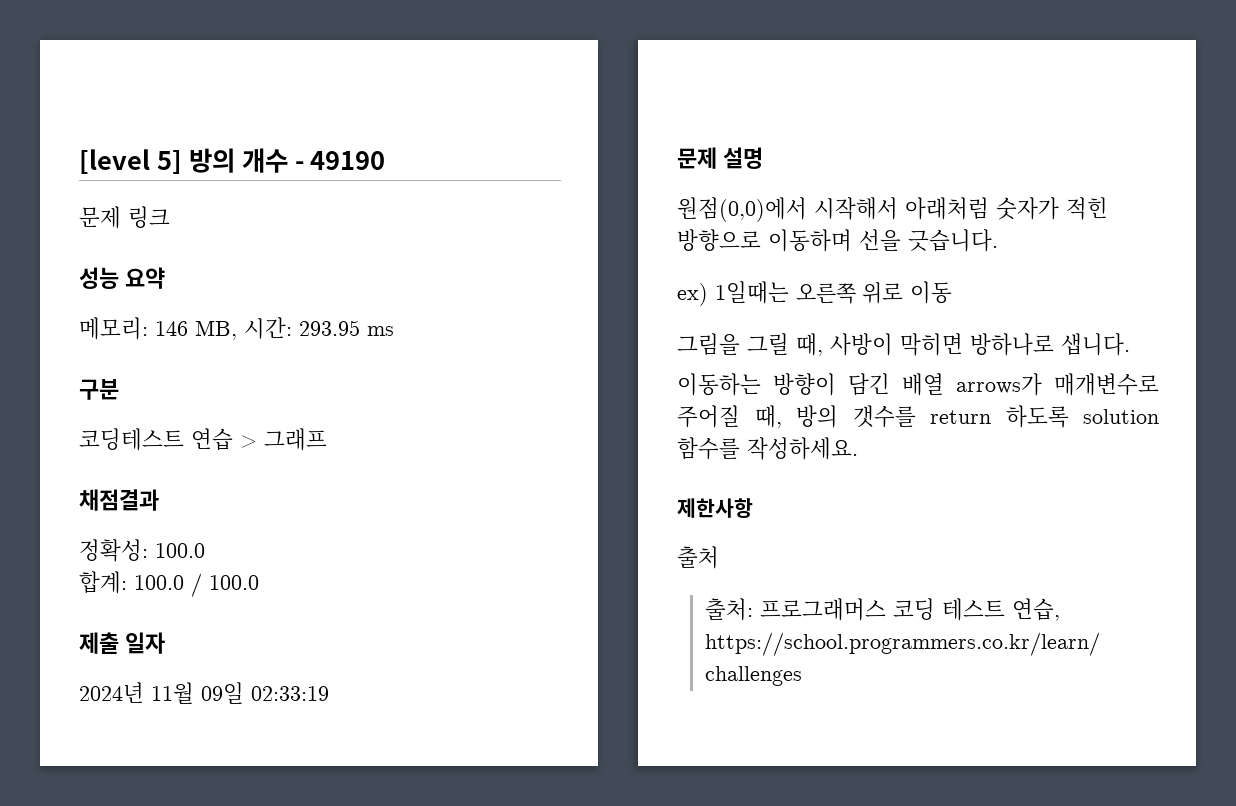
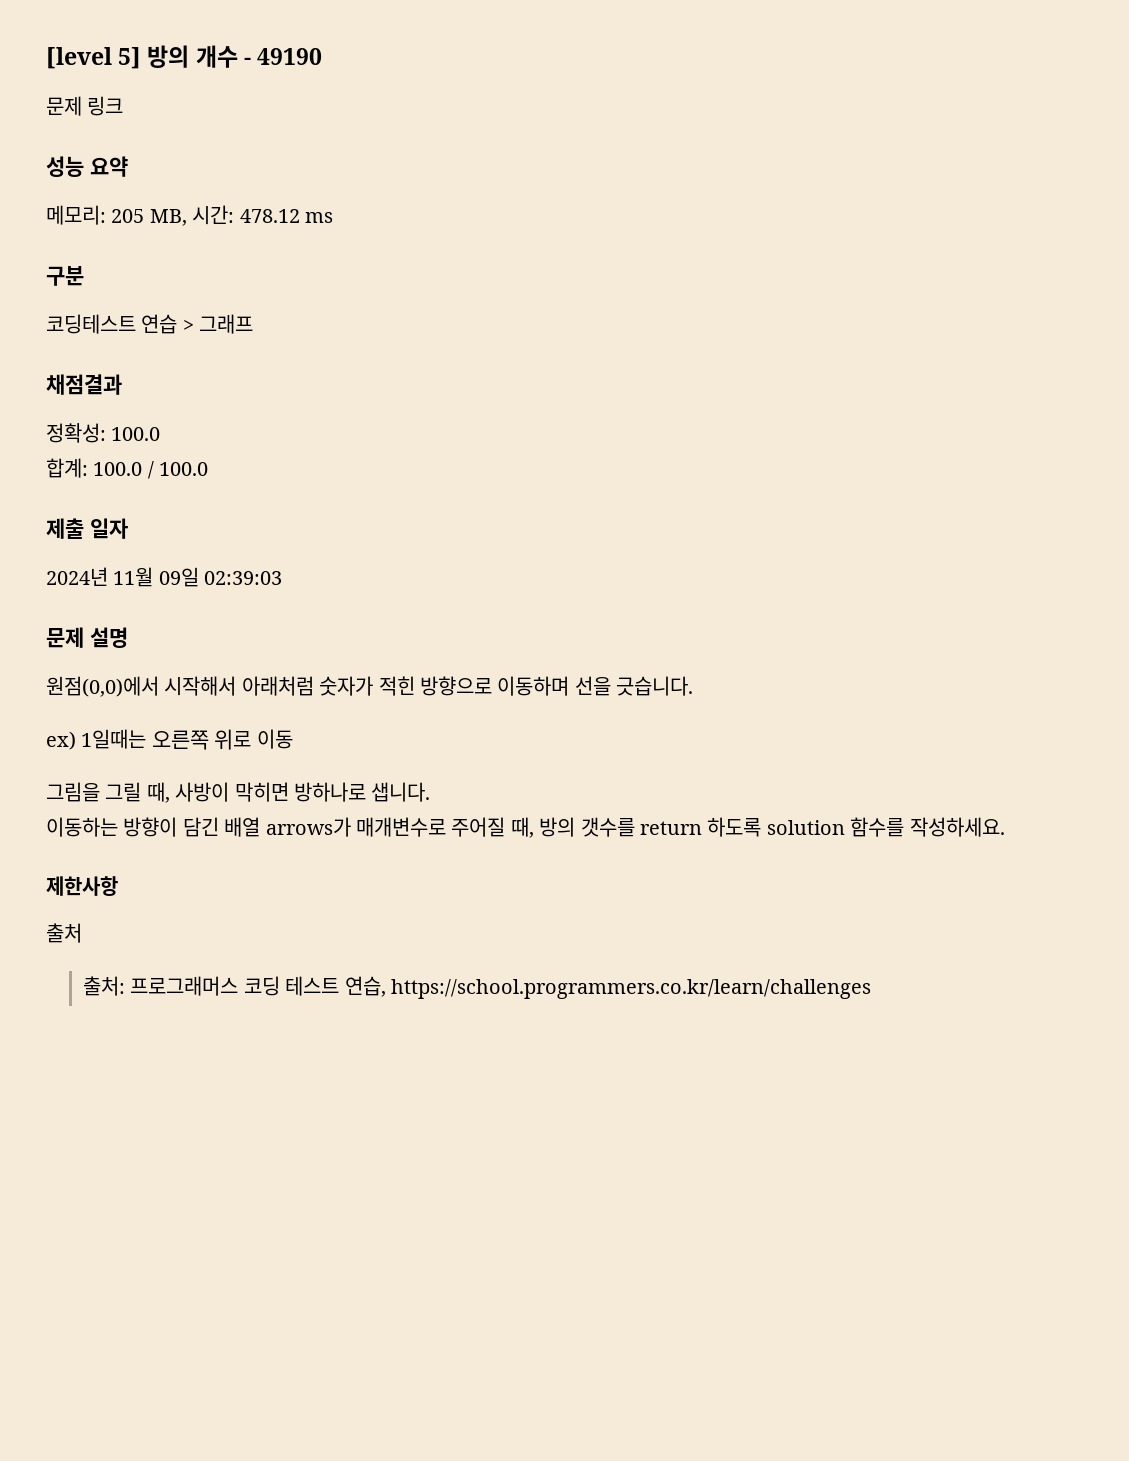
[155,321,188,336] 146 -> [111,209,145,223] 205
[299,320,360,336] 293.95 -> [239,209,300,223] 478.12
[251,686,329,701] 02:33:19 -> [204,571,283,585] 02:39:03

